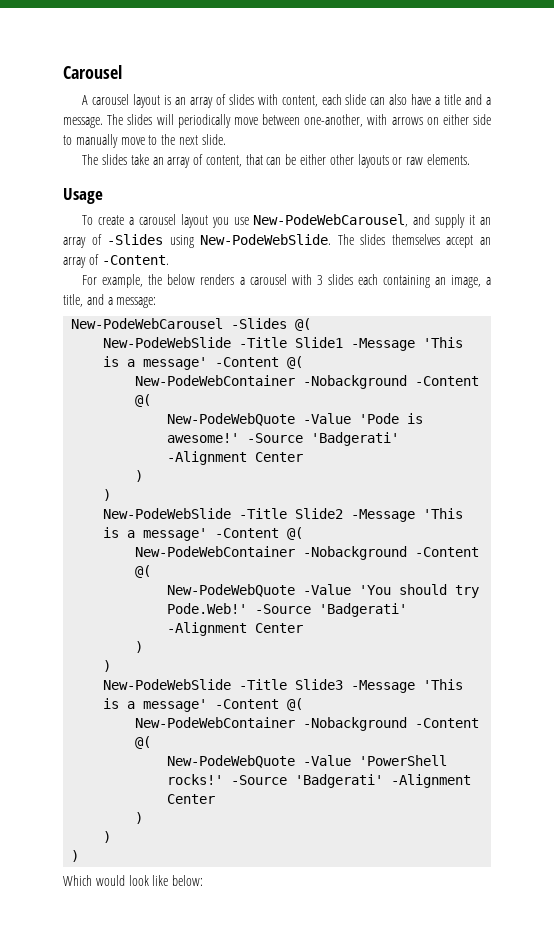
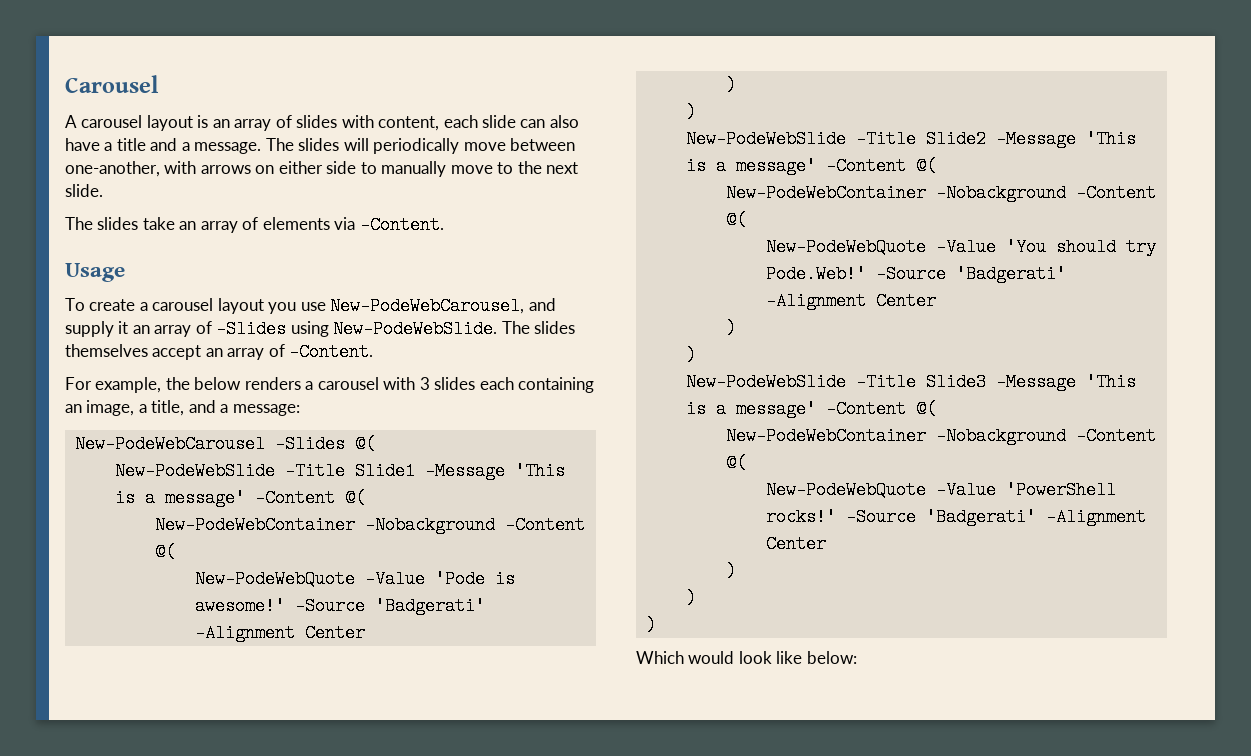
[205,154,470,168] content, that can be either other layouts or raw elements. -> [262,216,444,234] elements via -Content.

